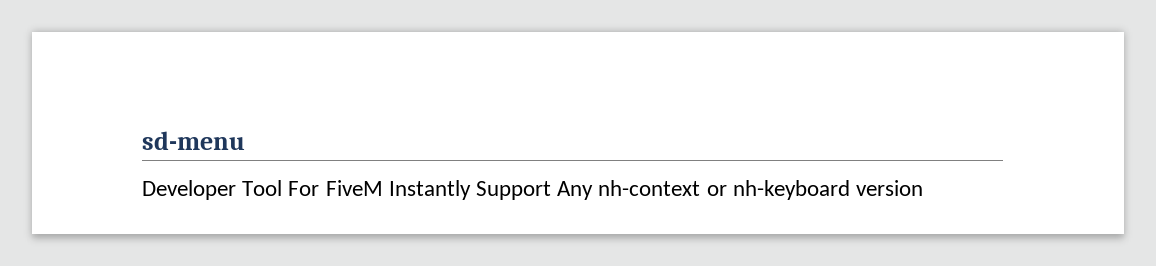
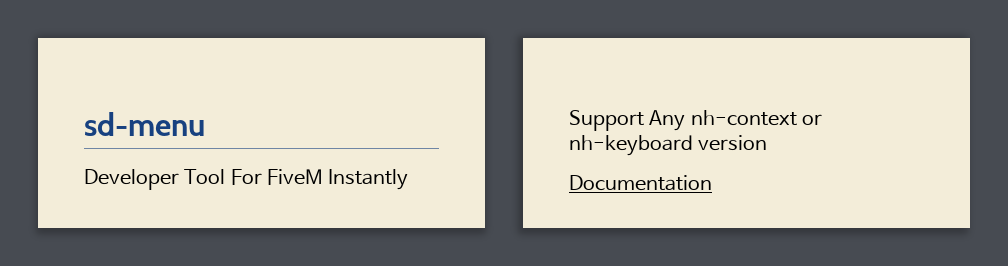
(924, 188) none -> [569,175,712,191] // Documentation

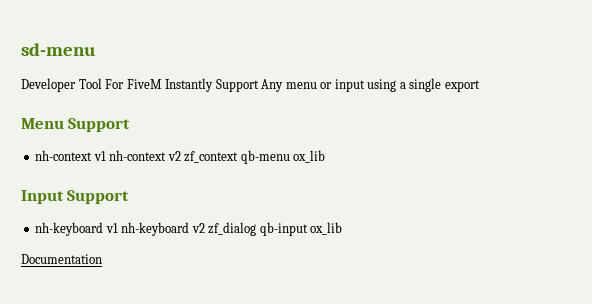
[690,110,822,126] [569,135,768,156] nh-context or nh-keyboard version -> [285,78,480,92] [21,118,131,132] [35,150,326,164] [21,190,130,204] [35,222,343,236] menu or input using a single export // Menu Support // nh-context v1 nh-context v2 zf_context qb-menu ox_lib // Input Support // nh-keyboard v1 nh-keyboard v2 zf_dialog qb-input ox_lib

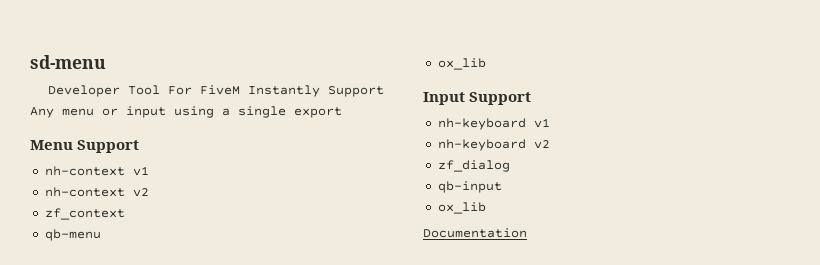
(106, 156) none -> (149, 171) //
(181, 156) none -> (149, 192) //
(239, 157) none -> (125, 214) //
(290, 157) none -> (101, 235) //
(118, 228) none -> (550, 123) //
(205, 228) none -> (550, 144) //
(257, 229) none -> (510, 166) //
(308, 229) none -> (502, 187) //

